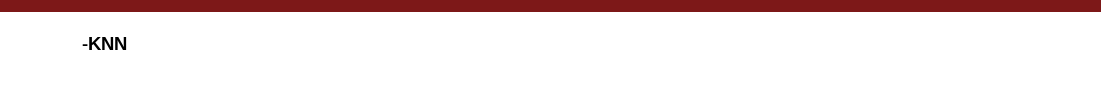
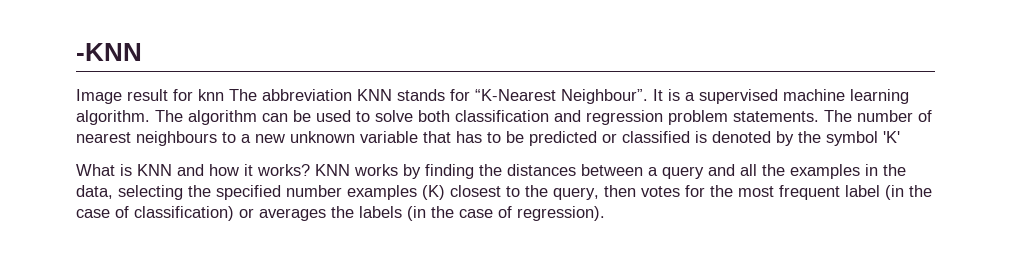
(127, 43) none -> [76,89,909,104] [76,110,932,125] [76,131,900,146] [76,164,906,179] [76,185,932,200] [76,206,605,221] // Image result for knn The abbreviation KNN stands for “K-Nearest Neighbour”. It is a supervised machine learning algorithm. The algorithm can be used to solve both classification and regression problem statements. The number of nearest neighbours to a new unknown variable that has to be predicted or classified is denoted by the symbol 'K' // What is KNN and how it works? KNN works by finding the distances between a query and all the examples in the data, selecting the specified number examples (K) closest to the query, then votes for the most frequent label (in the case of classification) or averages the labels (in the case of regression).

